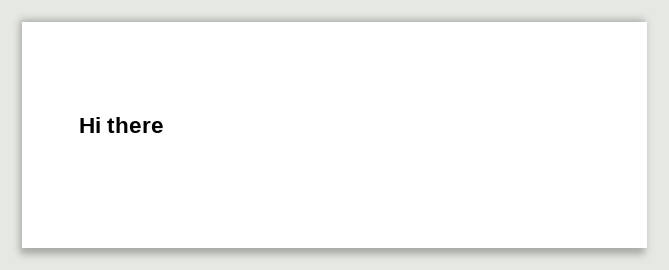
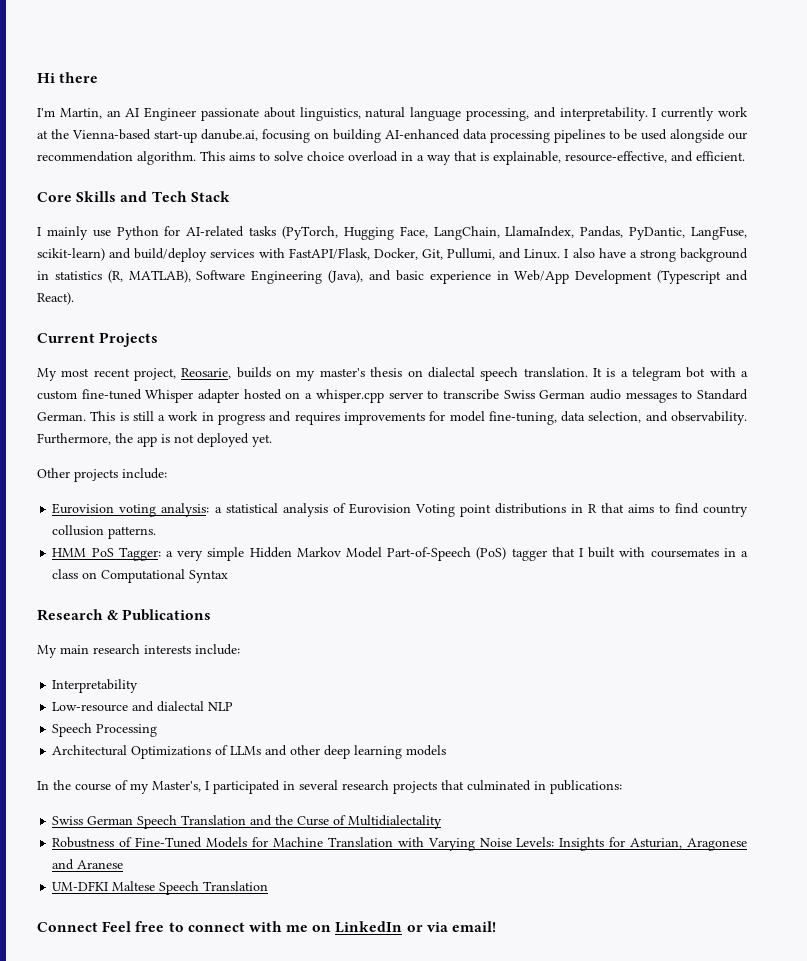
(165, 125) none -> [37,107,748,121] [37,129,747,143] [37,151,745,165] [37,191,230,202] [37,226,747,240] [37,248,748,262] [37,270,748,284] [37,292,74,305] [37,332,159,347] [37,367,749,381] [37,389,748,403] [37,411,747,425] [37,433,272,447] [37,468,167,482] [52,503,748,517] [52,525,157,539] [52,547,749,561] [52,569,229,583] [37,609,212,621] [37,644,240,658] [52,679,139,693] [52,701,234,712] [52,723,158,737] [52,745,447,759] [37,780,622,794] [52,815,443,829] [52,837,747,851] [52,859,124,870] [52,881,269,895] [37,921,497,933] // I'm Martin, an AI Engineer passionate about linguistics, natural language processing, and interpretability. I currently work at the Vienna-based start-up danube.ai, focusing on building AI-enhanced data processing pipelines to be used alongside our recommendation algorithm. This aims to solve choice overload in a way that is explainable, resource-effective, and efficient. // Core Skills and Tech Stack // I mainly use Python for AI-related tasks (PyTorch, Hugging Face, LangChain, LlamaIndex, Pandas, PyDantic, LangFuse, scikit-learn) and build/deploy services with FastAPI/Flask, Docker, Git, Pullumi, and Linux. I also have a strong background in statistics (R, MATLAB), Software Engineering (Java), and basic experience in Web/App Development (Typescript and React). // Current Projects // My most recent project, Reosarie, builds on my master's thesis on dialectal speech translation. It is a telegram bot with a custom fine-tuned Whisper adapter hosted on a whisper.cpp server to transcribe Swiss German audio messages to Standard German. This is still a work in progress and requires improvements for model fine-tuning, data selection, and observability. Furthermore, the app is not deployed yet. // Other projects include: // Eurovision voting analysis: a statistical analysis of Eurovision Voting point distributions in R that aims to find country collusion patterns. // HMM PoS Tagger: a very simple Hidden Markov Model Part-of-Speech (PoS) tagger that I built with coursemates in a class on Computational Syntax // Research & Publications // My main research interests include: // Interpretability // Low-resource and dialectal NLP // Speech Processing // Architectural Optimizations of LLMs and other deep learning models // In the course of my Master's, I participated in several research projects that culminated in publications: // Swiss German Speech Translation and the Curse of Multidialectality // Robustness of Fine-Tuned Models for Machine Translation with Varying Noise Levels: Insights for Asturian, Aragonese and Aranese // UM-DFKI Maltese Speech Translation // Connect Feel free to connect with me on LinkedIn or via email!

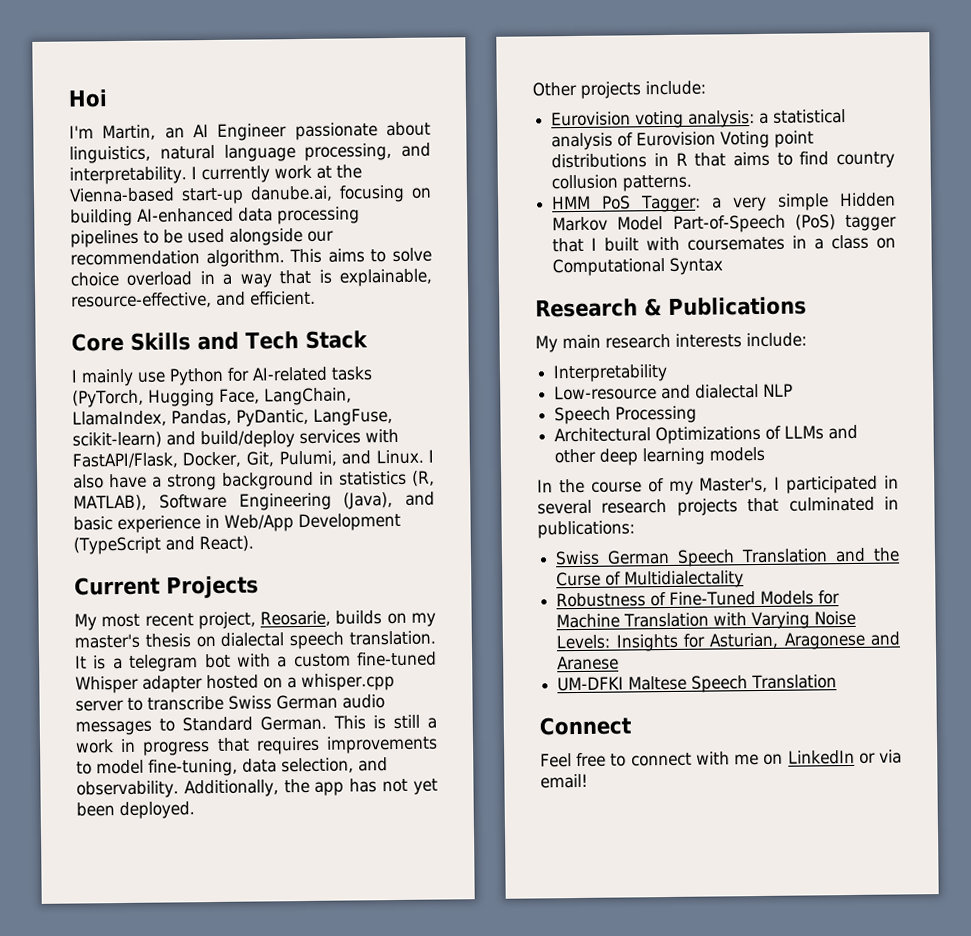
[37,72,99,83] Hi there -> [68,89,108,108] Hoi
[447,248,495,260] Pullumi, -> [278,450,337,467] Pulumi,
[657,270,722,284] (Typescript -> [73,536,161,555] (TypeScript
[269,411,292,422] and -> [216,737,250,752] that
[429,411,446,421] for -> [76,761,92,775] to
[37,433,111,445] Furthermore, -> [183,779,279,798] Additionally,
[161,433,272,447] is not deployed yet. -> [349,778,439,795] [76,801,195,820] has not yet been deployed.
(98, 927) none -> (632, 726) //

